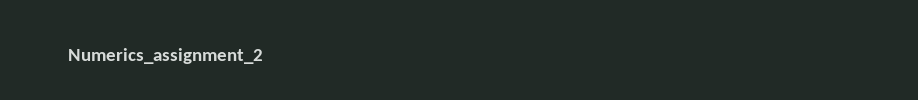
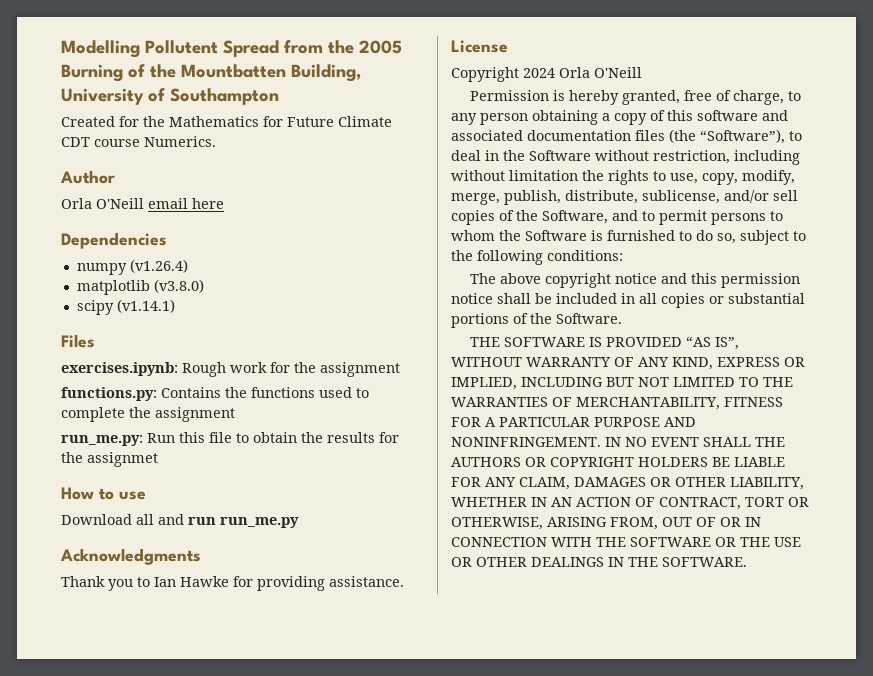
[68,48,263,64] Numerics_assignment_2 -> [61,40,402,58] [61,64,361,82] [61,88,279,105] [61,116,392,127] [61,136,216,147] [60,170,115,184] [61,198,224,209] [61,232,167,249] [76,259,188,275] [76,279,204,295] [76,299,175,315] [61,334,95,348] [61,362,400,377] [61,387,369,401] [61,407,235,422] [61,432,399,446] [61,452,158,467] [61,487,146,500] [61,514,299,528] [60,548,201,565] [61,576,404,591] [451,40,508,53] [451,67,642,82] [470,90,802,105] [451,110,788,125] [451,129,802,144] [451,150,800,165] [451,170,795,185] [451,190,798,205] [451,210,783,225] [451,230,806,245] [451,250,623,265] [470,273,801,288] [451,293,805,308] [451,313,622,328] [470,336,740,350] [451,357,805,370] [451,377,793,390] [451,397,783,410] [451,417,696,427] [451,437,785,447] [451,457,785,467] [451,477,804,490] [451,497,809,510] [451,517,761,530] [451,537,801,547] [451,557,747,567] Modelling Pollutent Spread from the 2005 Burning of the Mountbatten Building, University of Southampton // Created for the Mathematics for Future Climate CDT course Numerics. // Author // Orla O'Neill email here // Dependencies // numpy (v1.26.4) // matplotlib (v3.8.0) // scipy (v1.14.1) // Files // exercises.ipynb: Rough work for the assignment // functions.py: Contains the functions used to complete the assignment // run_me.py: Run this file to obtain the results for the assignmet // How to use // Download all and run run_me.py // Acknowledgments // Thank you to Ian Hawke for providing assistance. // License // Copyright 2024 Orla O'Neill // Permission is hereby granted, free of charge, to any person obtaining a copy of this software and associated documentation files (the “Software”), to deal in the Software without restriction, including without limitation the rights to use, copy, modify, merge, publish, distribute, sublicense, and/or sell copies of the Software, and to permit persons to whom the Software is furnished to do so, subject to the following conditions: // The above copyright notice and this permission notice shall be included in all copies or substantial portions of the Software. // THE SOFTWARE IS PROVIDED “AS IS”, WITHOUT WARRANTY OF ANY KIND, EXPRESS OR IMPLIED, INCLUDING BUT NOT LIMITED TO THE WARRANTIES OF MERCHANTABILITY, FITNESS FOR A PARTICULAR PURPOSE AND NONINFRINGEMENT. IN NO EVENT SHALL THE AUTHORS OR COPYRIGHT HOLDERS BE LIABLE FOR ANY CLAIM, DAMAGES OR OTHER LIABILITY, WHETHER IN AN ACTION OF CONTRACT, TORT OR OTHERWISE, ARISING FROM, OUT OF OR IN CONNECTION WITH THE SOFTWARE OR THE USE OR OTHER DEALINGS IN THE SOFTWARE.

